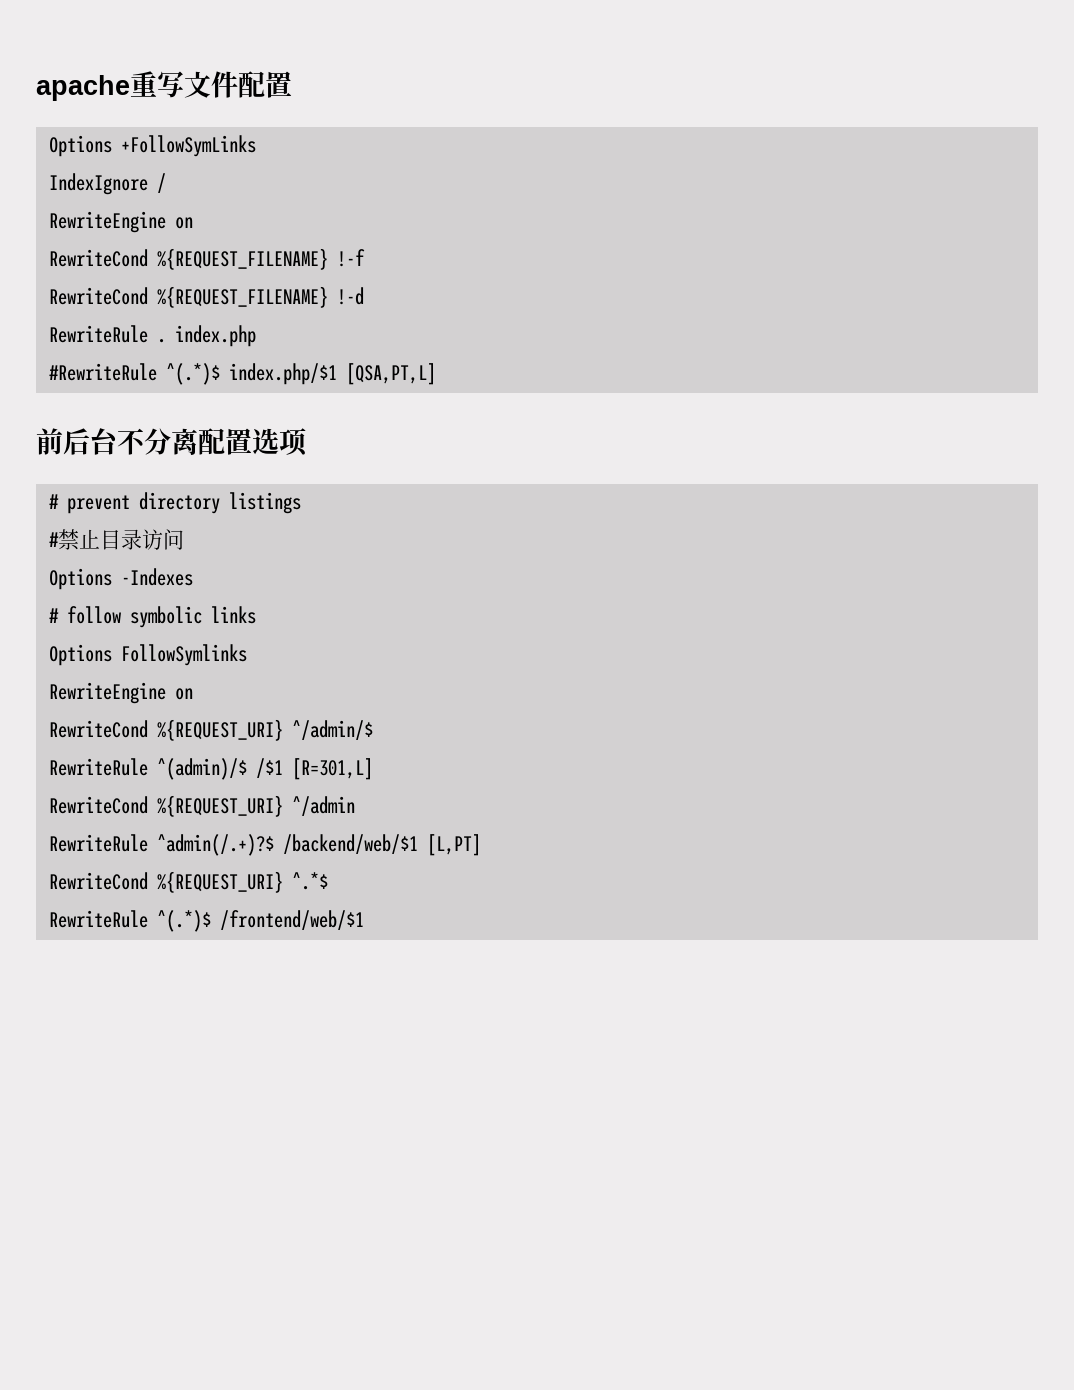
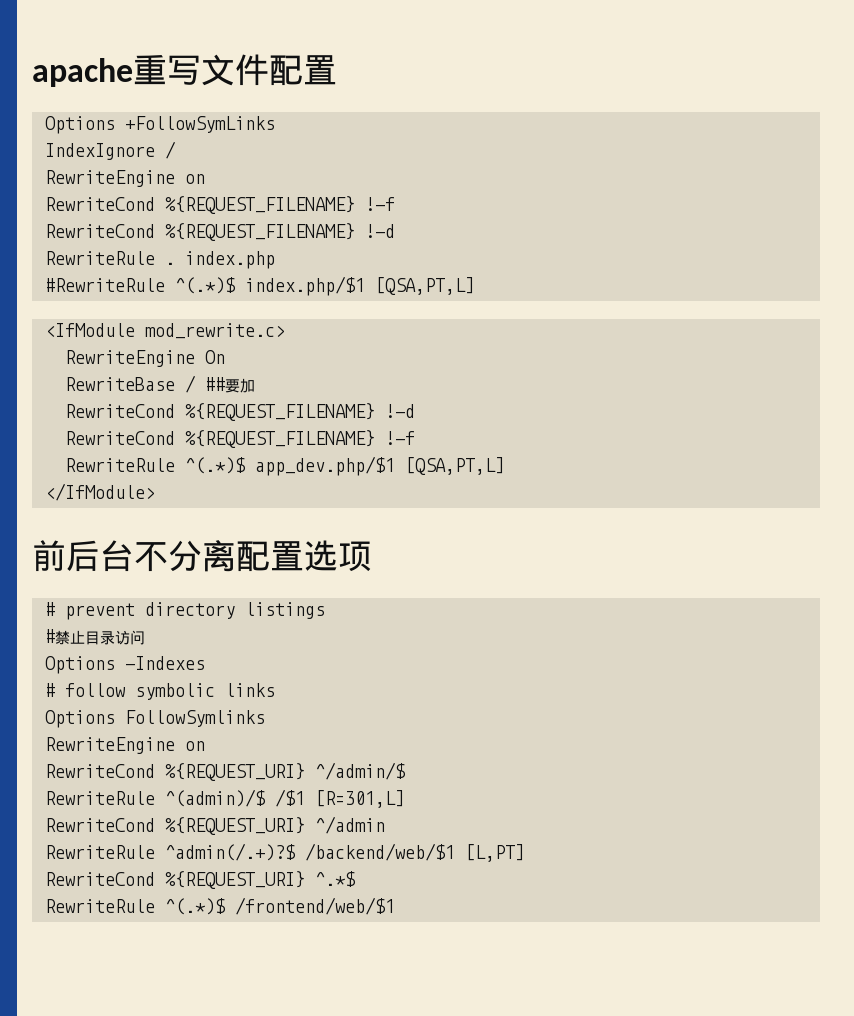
(436, 374) none -> [44,323,285,339] [64,350,225,367] [64,375,255,393] [64,403,415,421] [64,430,415,448] [64,456,505,476] [44,483,155,501] // <IfModule mod_rewrite.c> // RewriteEngine On // RewriteBase / ##要加 // RewriteCond %{REQUEST_FILENAME} !-d // RewriteCond %{REQUEST_FILENAME} !-f // RewriteRule ^(.*)$ app_dev.php/$1 [QSA,PT,L] // </IfModule>

